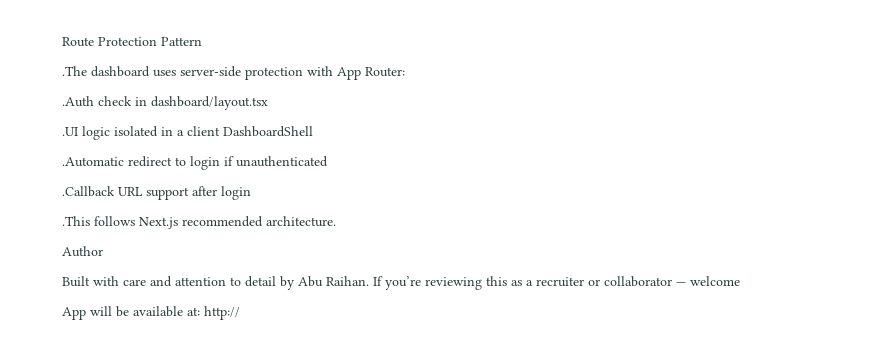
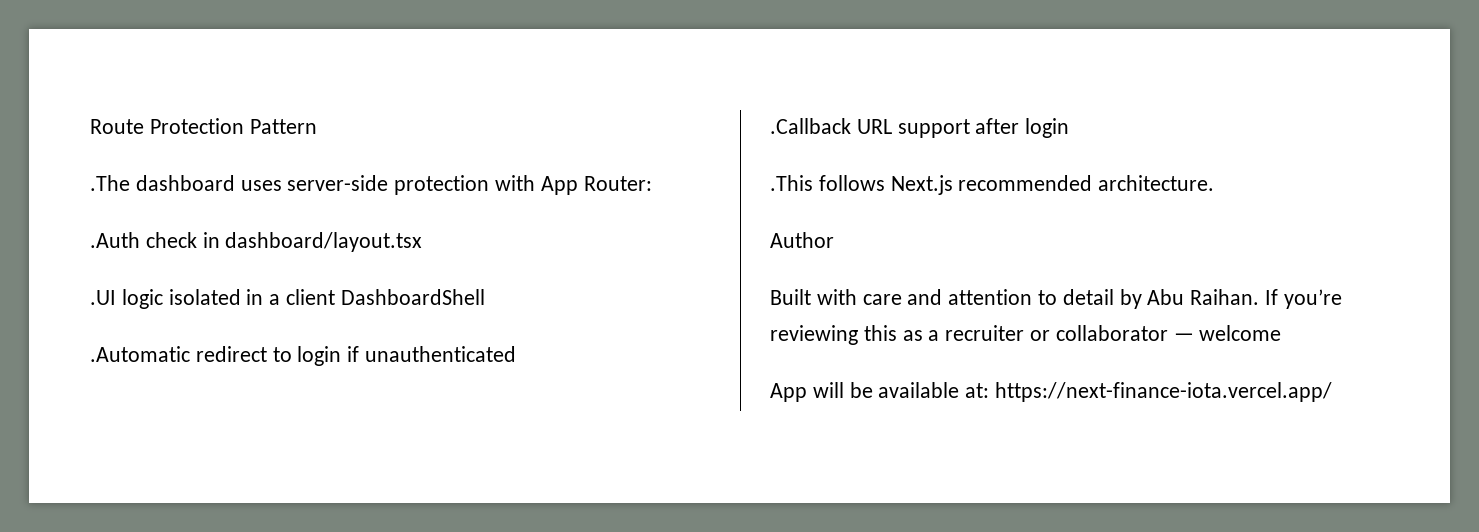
[204,306,240,320] http:// -> [995,382,1333,402] https://next-finance-iota.vercel.app/

